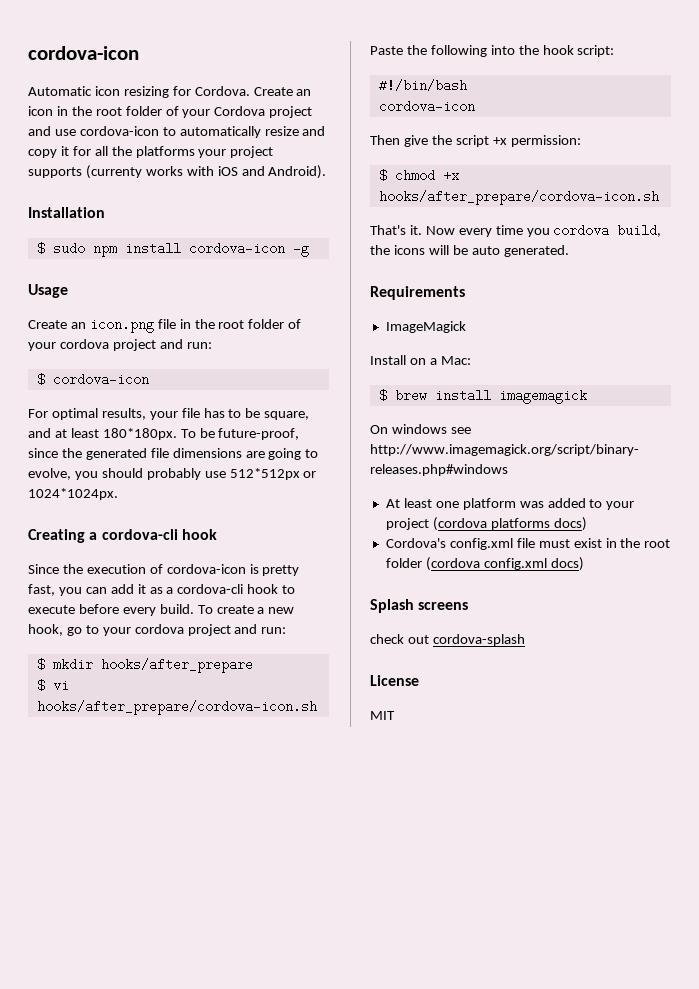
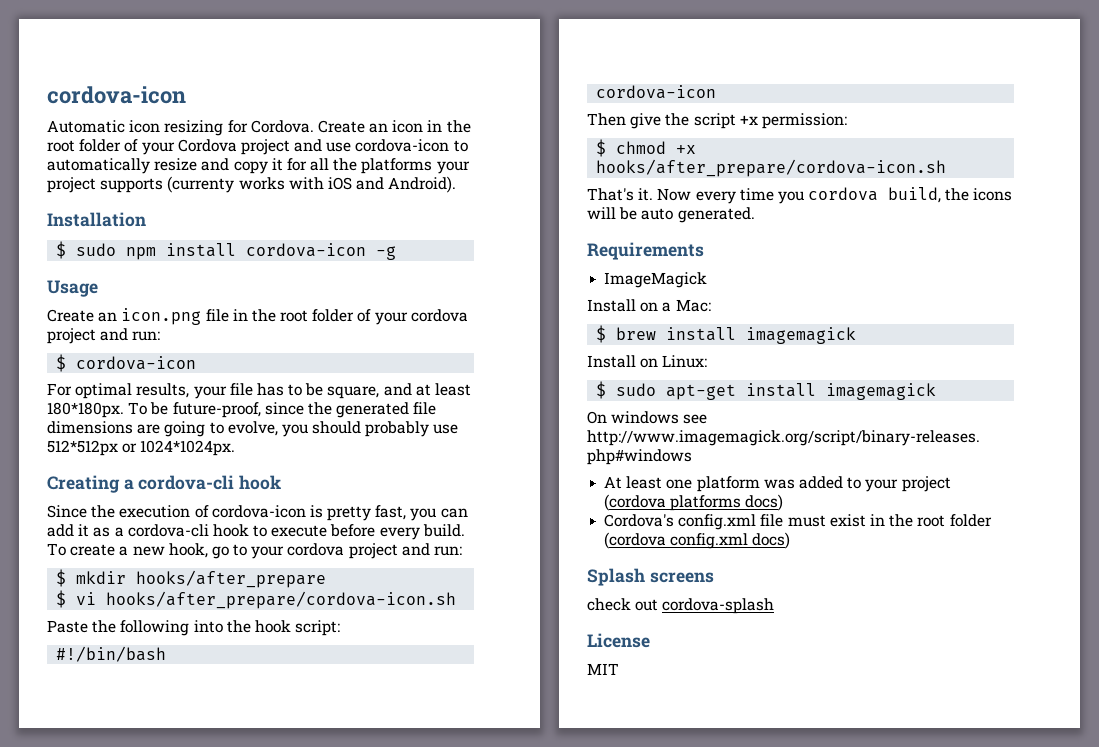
(587, 396) none -> [587,355,708,368] [596,381,937,400] // Install on Linux: // $ sudo apt-get install imagemagick

